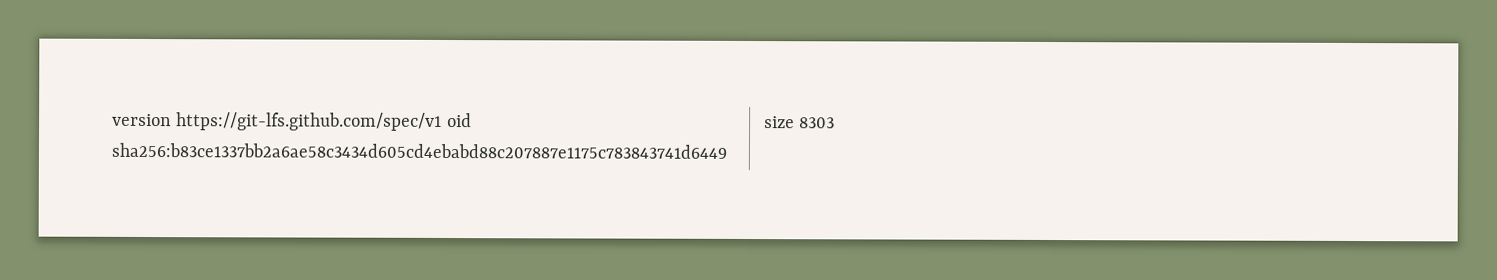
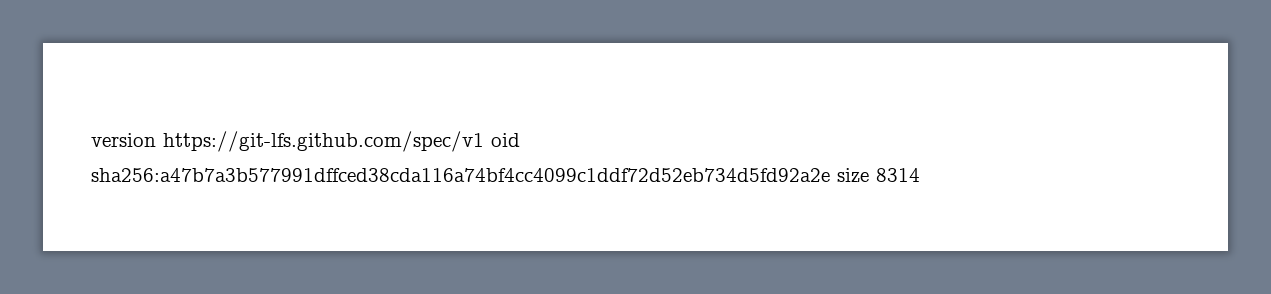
[111,142,727,159] [764,116,836,129] sha256:b83ce1337bb2a6ae58c3434d605cd4ebabd88c207887e1175c783843741d6449 size 8303 -> [91,168,920,183] sha256:a47b7a3b577991dffced38cda116a74bf4cc4099c1ddf72d52eb734d5fd92a2e size 8314

